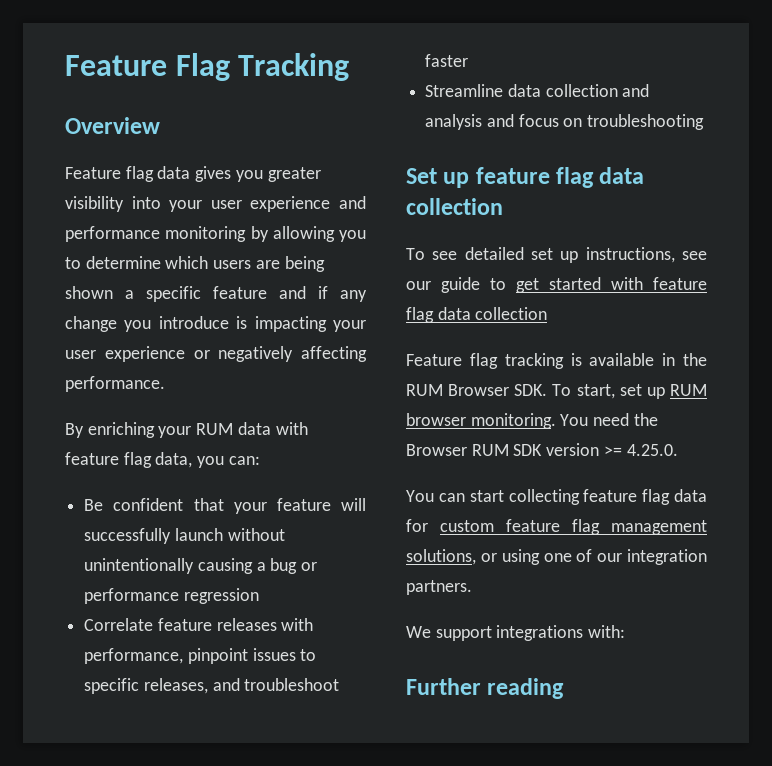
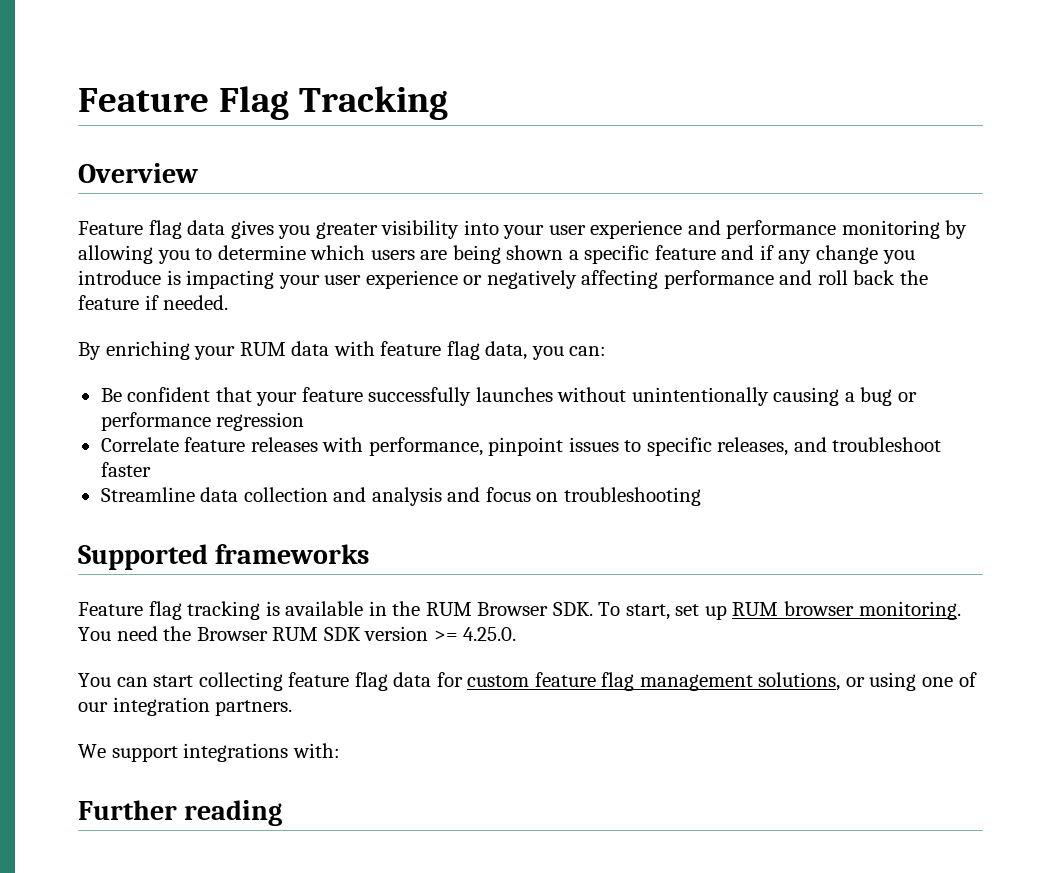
[65,376,165,392] performance. -> [663,270,928,289] [78,295,229,310] performance and roll back the feature if needed.
[341,498,366,511] [84,528,223,544] will successfully launch -> [368,387,553,406] successfully launches
[406,167,645,188] [406,198,503,215] [406,247,707,263] [406,277,707,293] [406,307,548,323] Set up feature flag data collection // To see detailed set up instructions, see our guide to get started with feature flag data collection -> [78,544,370,570] Supported frameworks

